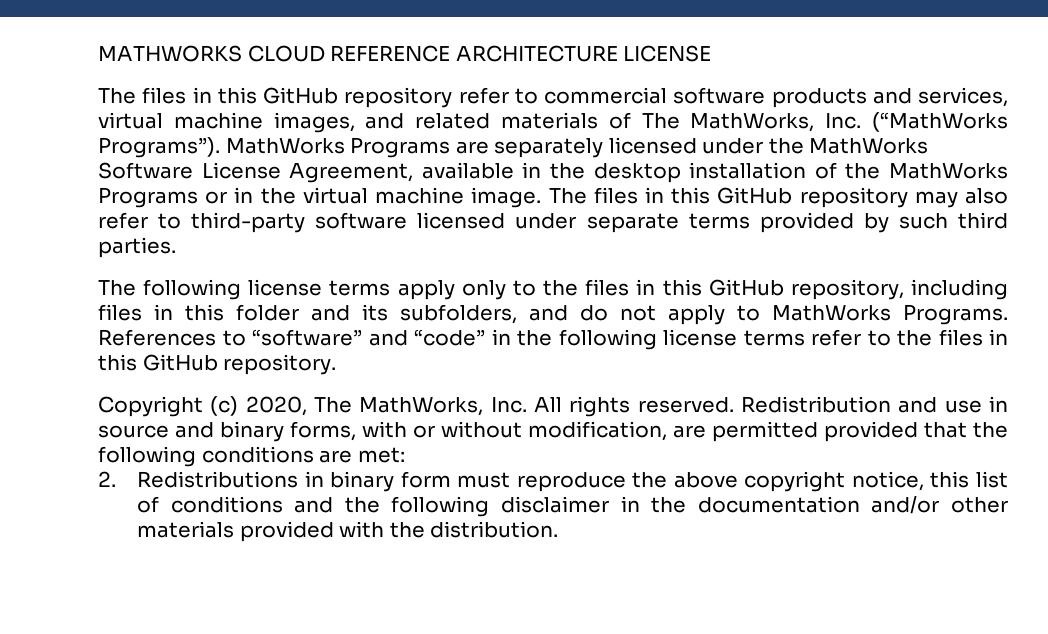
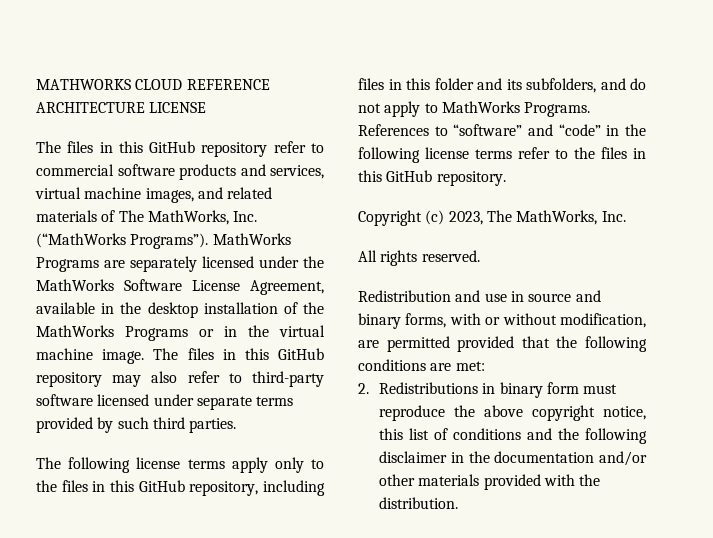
[245,396,527,416] 2020, The MathWorks, Inc. -> [448,210,626,225] 2023, The MathWorks, Inc. //
(734, 405) none -> (480, 256) //

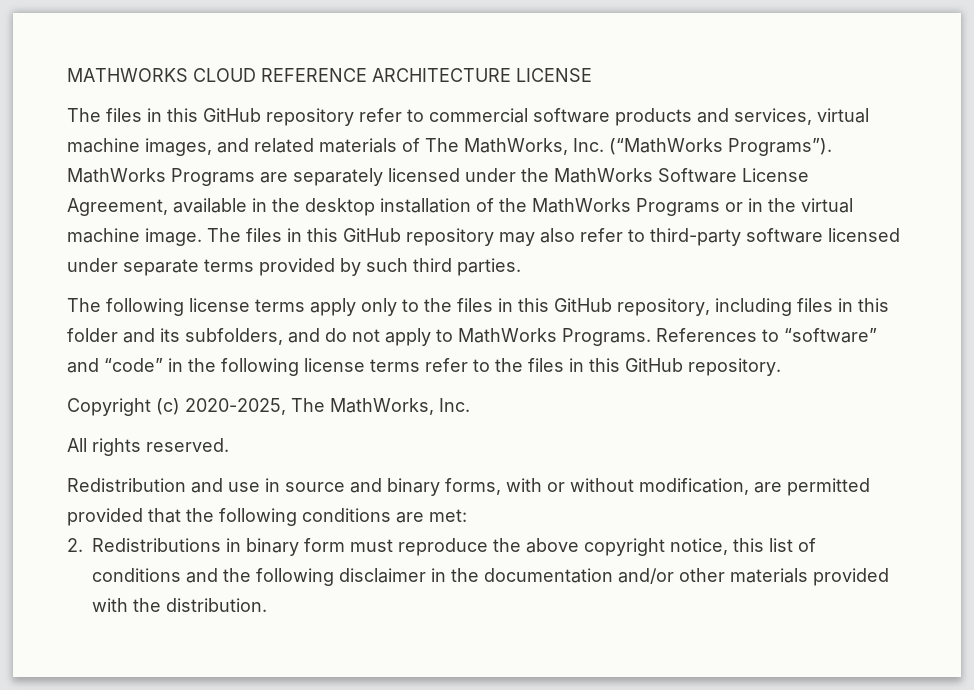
[448,211,483,225] 2023, -> [185,398,286,415] 2020-2025,

